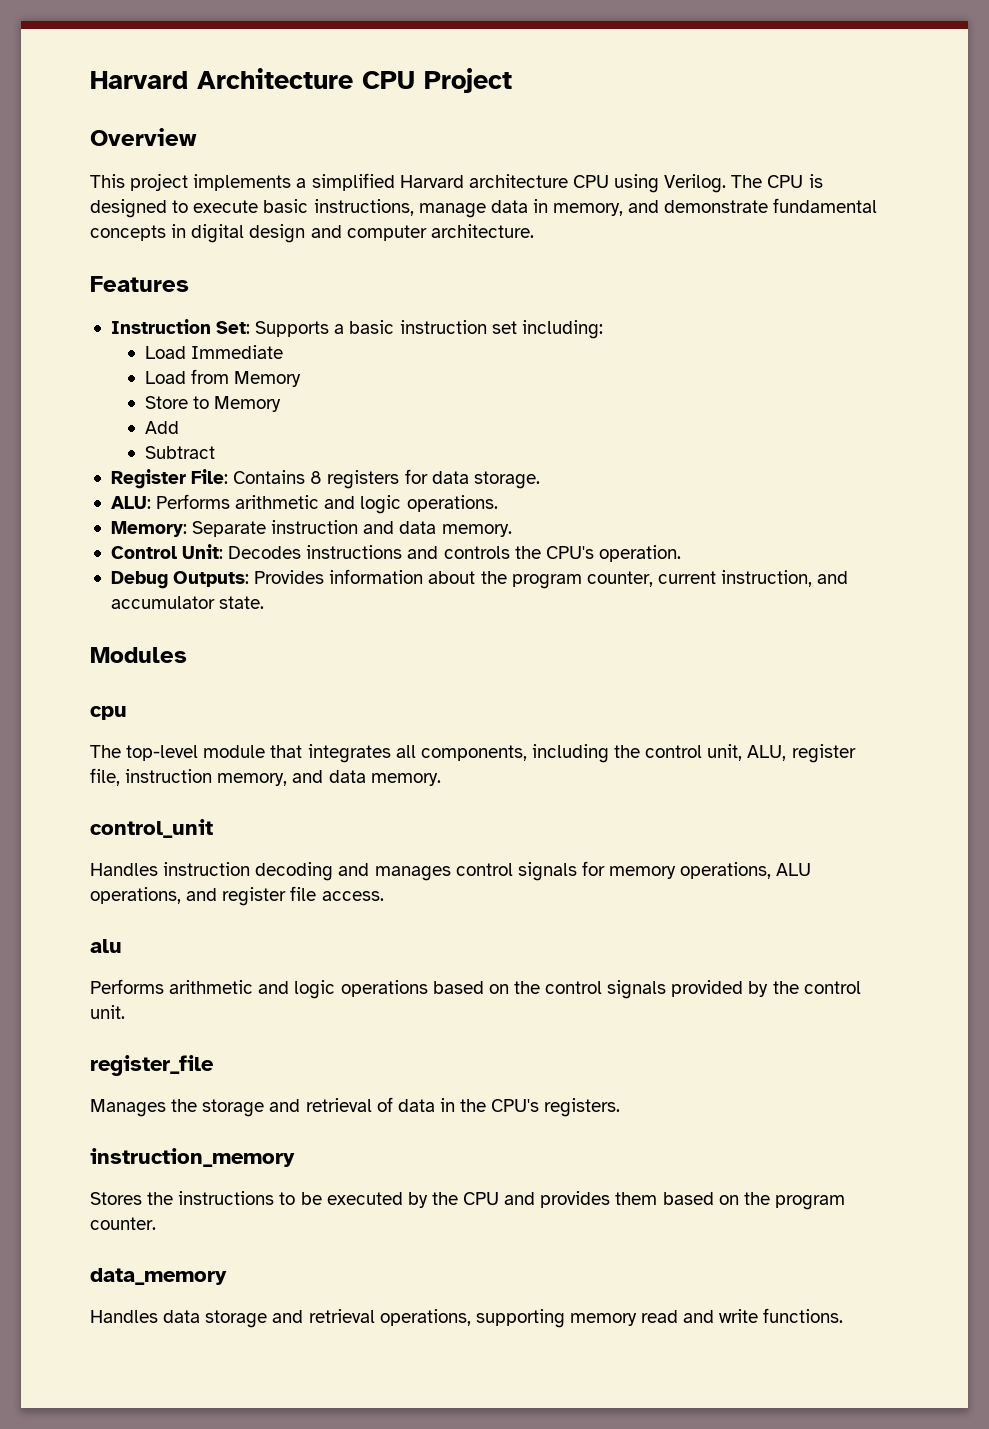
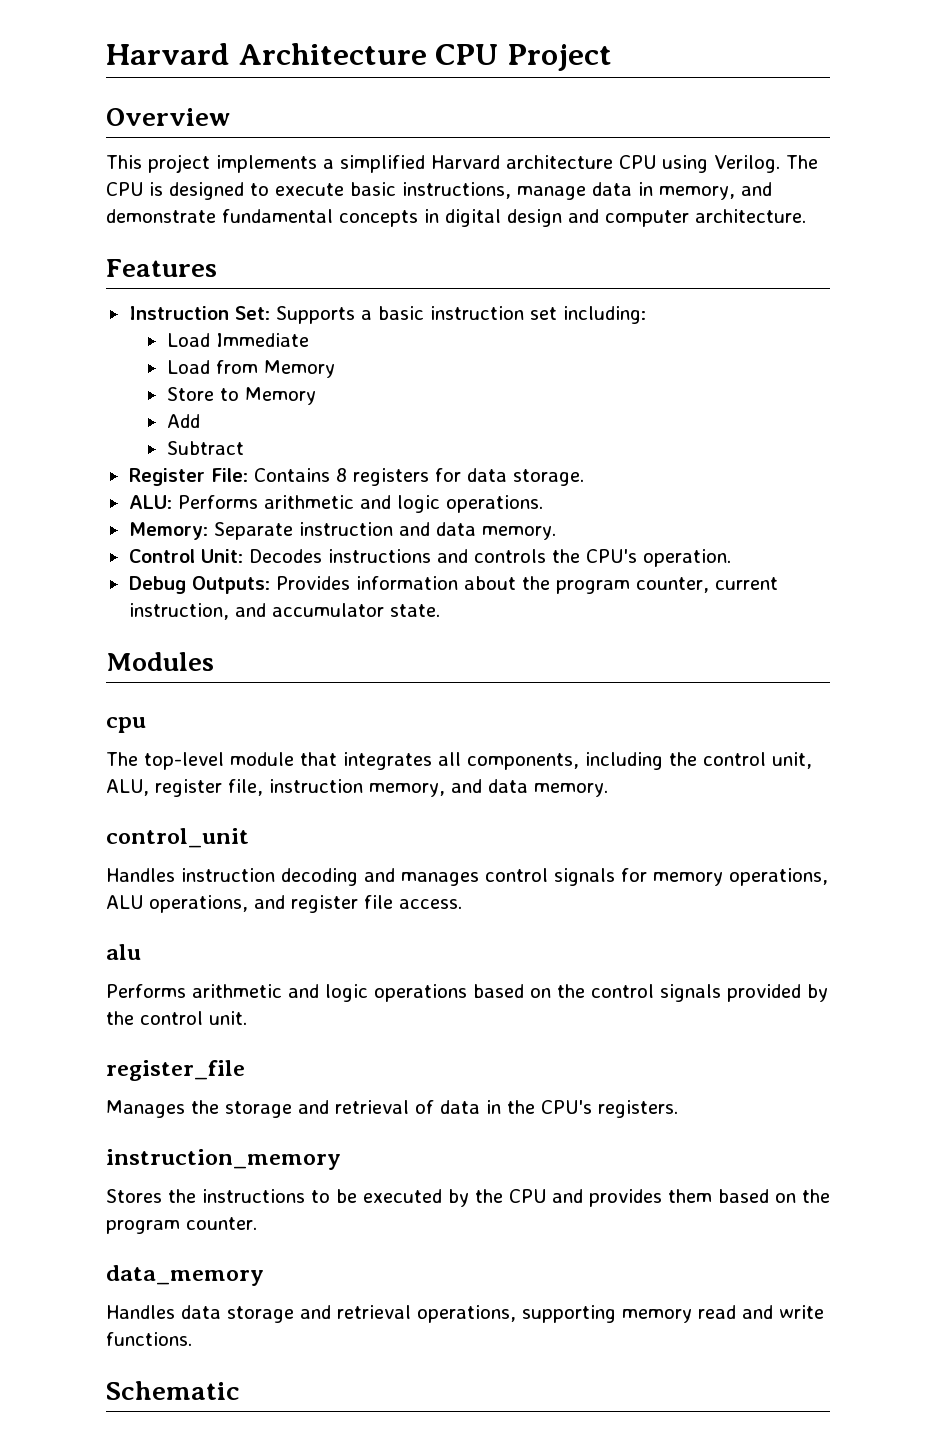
(844, 1315) none -> [106,1381,240,1400] // Schematic

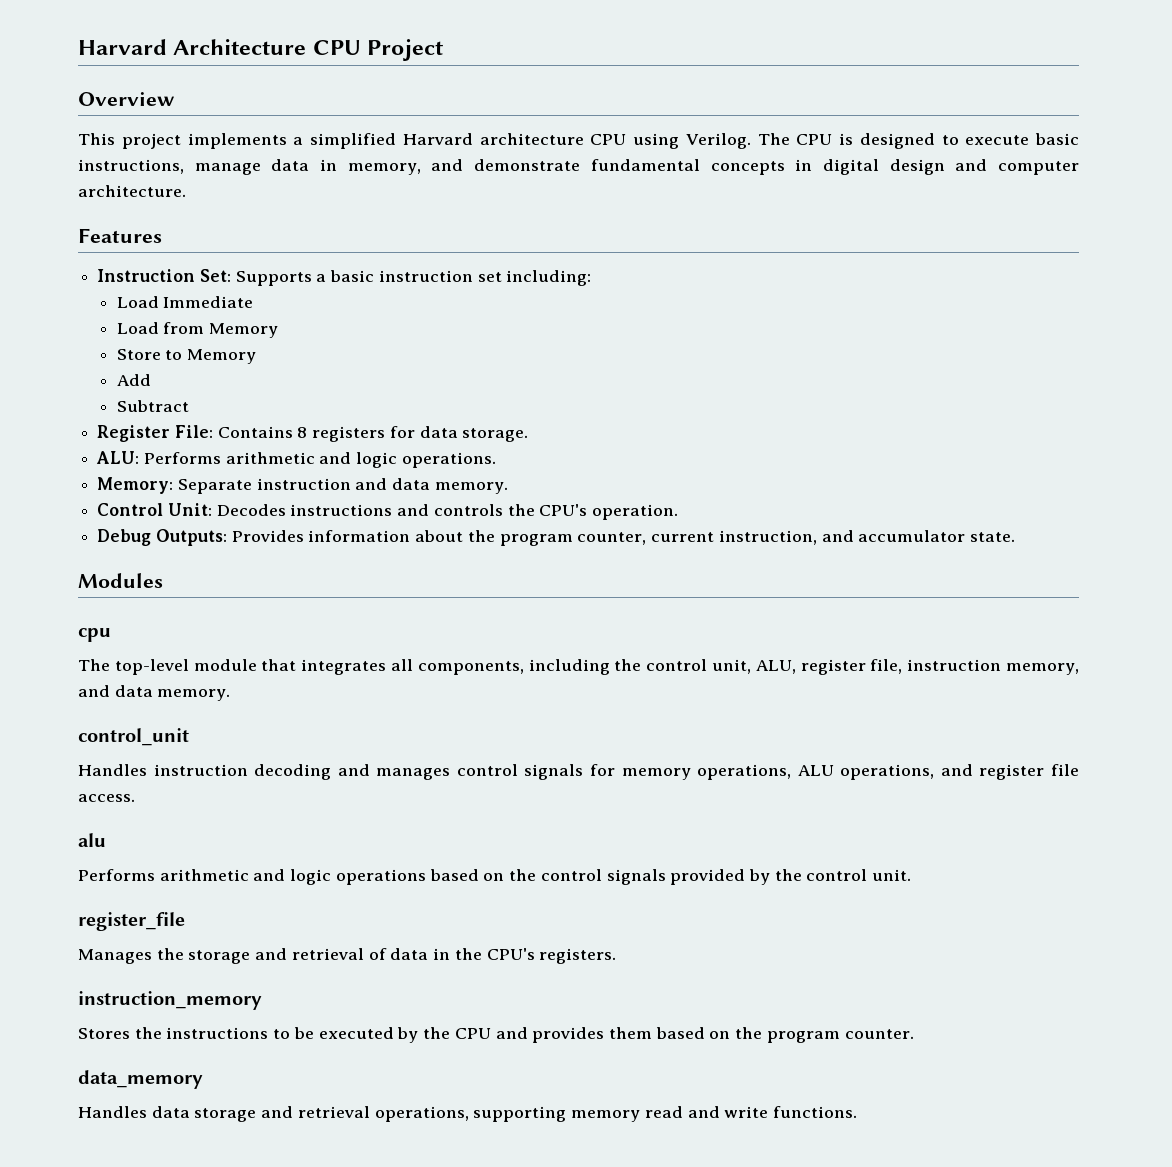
[106,1381,240,1400] // Schematic -> (857, 1112) none

